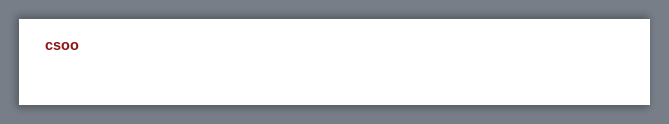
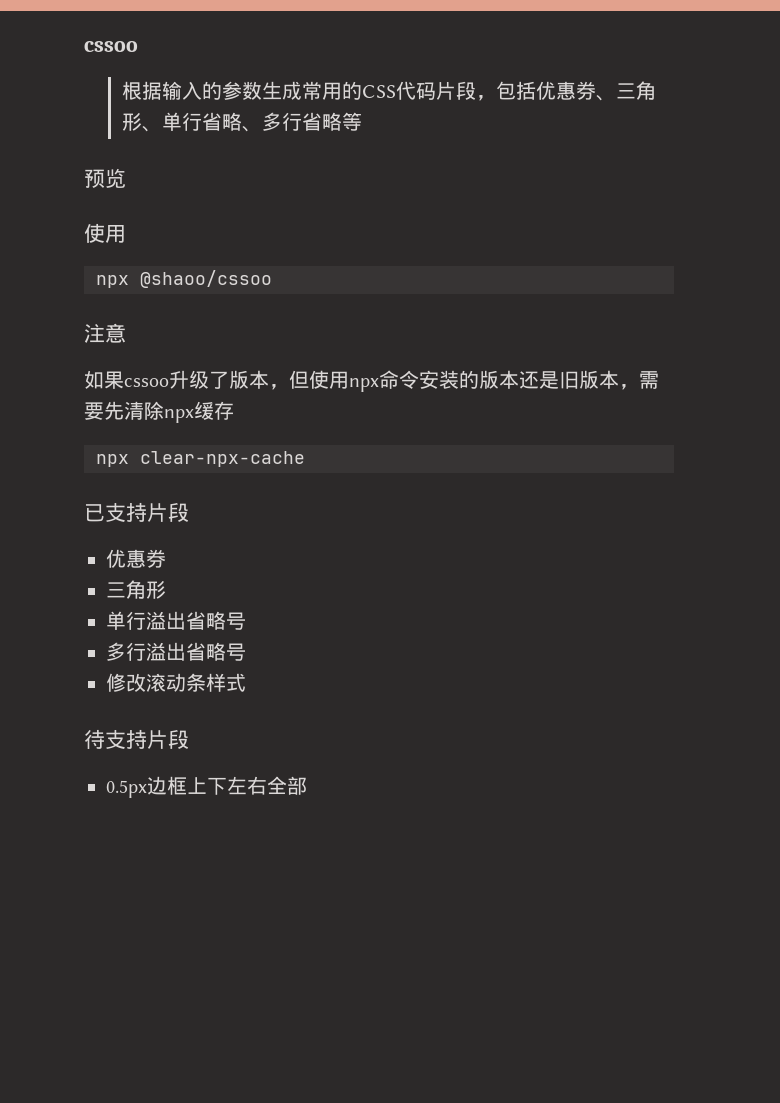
[45,42,79,50] csoo -> [84,41,138,52] [122,81,657,101] [122,112,363,132] [84,168,126,188] [84,223,126,243] [96,270,272,288] [84,323,126,343] [84,370,659,392] [84,401,234,423] [96,451,305,467] [84,502,189,522] [106,549,166,568] [106,580,166,599] [106,611,246,630] [106,642,246,661] [106,673,246,692] [84,729,189,749] [106,776,307,798] cssoo // 根据输入的参数生成常用的CSS代码片段，包括优惠券、三角形、单行省略、多行省略等 // 预览 // 使用 // npx @shaoo/cssoo // 注意 // 如果cssoo升级了版本，但使用npx命令安装的版本还是旧版本，需要先清除npx缓存 // npx clear-npx-cache // 已支持片段 // 优惠券 // 三角形 // 单行溢出省略号 // 多行溢出省略号 // 修改滚动条样式 // 待支持片段 // 0.5px边框上下左右全部

